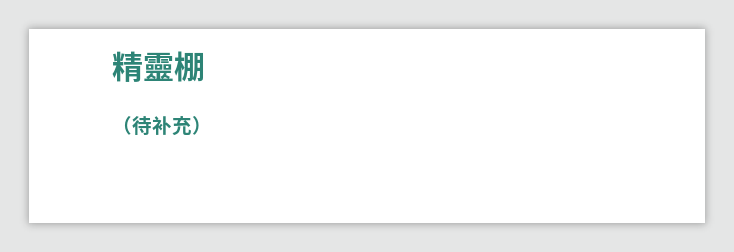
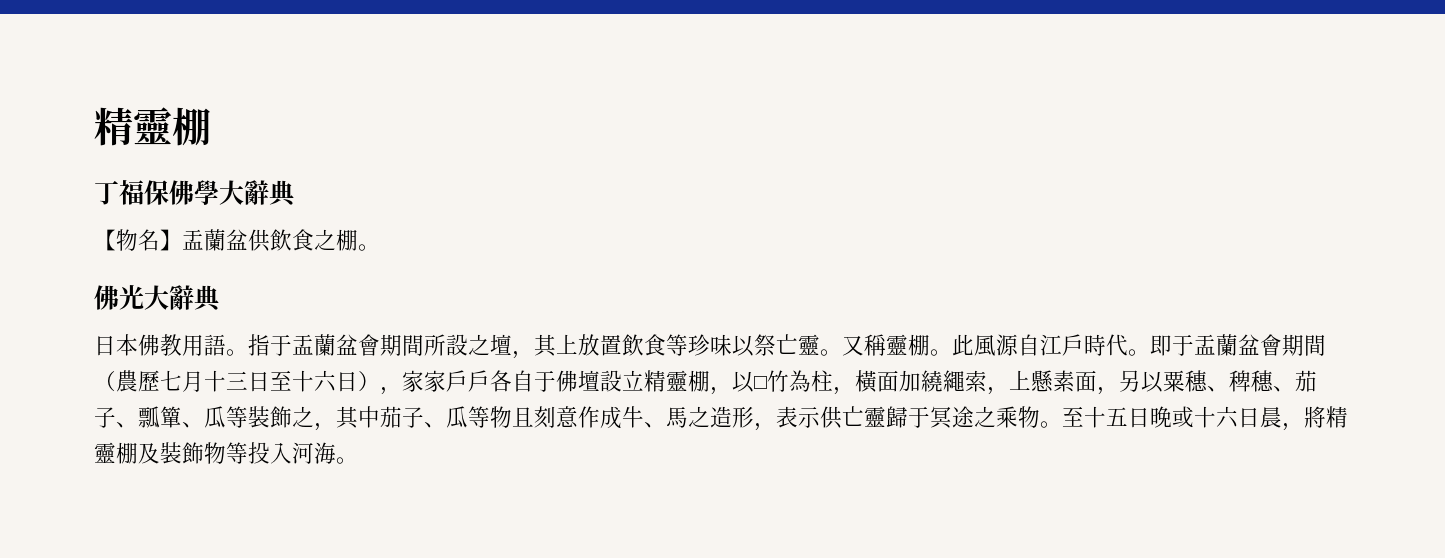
[112,116,212,136] （待补充） -> [94,180,298,207] [94,229,380,252] [94,285,223,312] [94,334,1326,359] [94,370,1317,395] [94,406,1348,431] [94,442,358,464] 丁福保佛學大辭典 // 【物名】盂蘭盆供飲食之棚。 // 佛光大辭典 // 日本佛教用語。指于盂蘭盆會期間所設之壇，其上放置飲食等珍味以祭亡靈。又稱靈棚。此風源自江戶時代。即于盂蘭盆會期間（農歷七月十三日至十六日），家家戶戶各自于佛壇設立精靈棚，以□竹為柱，橫面加繞繩索，上懸素面，另以粟穗、稗穗、茄子、瓢簞、瓜等裝飾之，其中茄子、瓜等物且刻意作成牛、馬之造形，表示供亡靈歸于冥途之乘物。至十五日晚或十六日晨，將精靈棚及裝飾物等投入河海。

